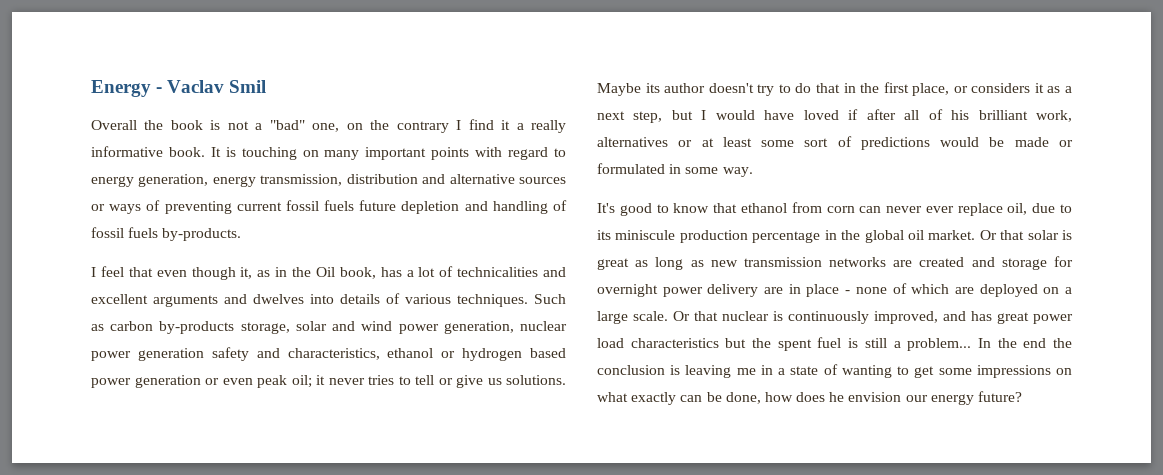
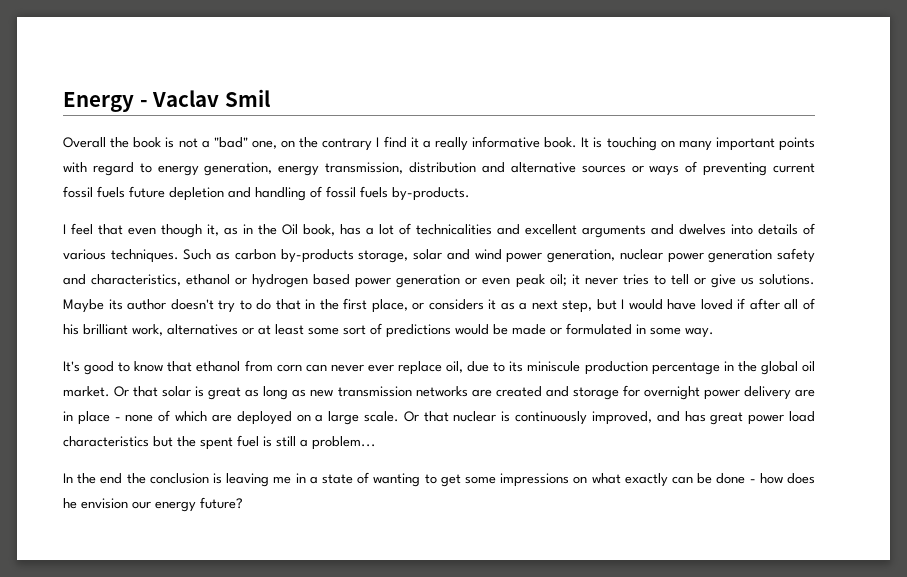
(972, 344) none -> (376, 443) //
[725,392,761,404] done, -> [716,473,756,484] done -

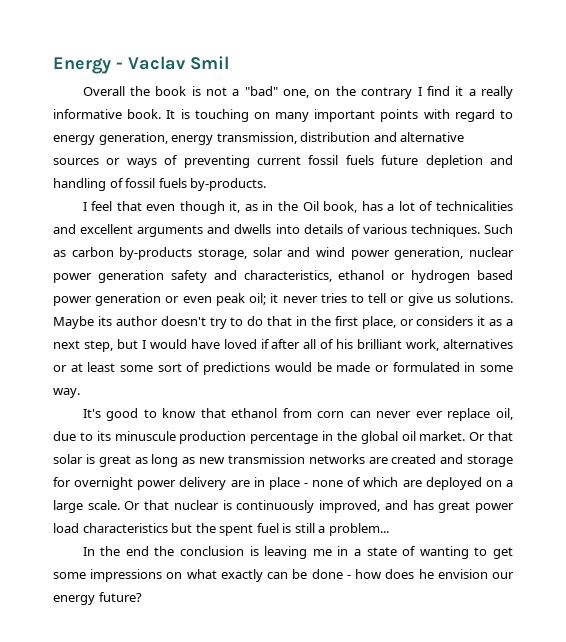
[679,224,726,235] dwelves -> [234,224,272,234] dwells
[527,361,581,372] miniscule -> [114,431,176,441] minuscule

